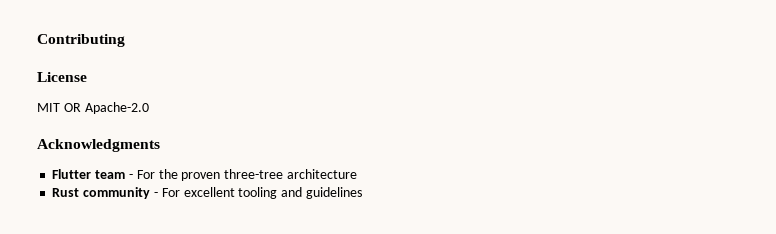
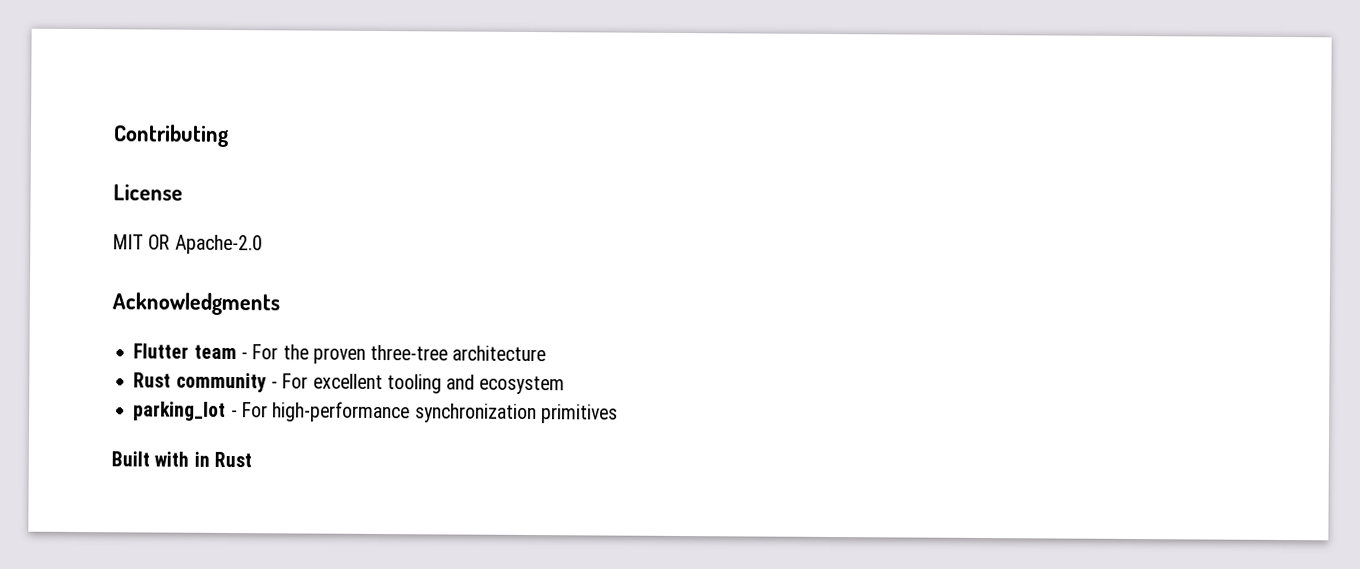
[305,187,362,199] guidelines -> [479,375,566,395] [133,401,618,424] [111,451,252,468] ecosystem // parking_lot - For high-performance synchronization primitives // Built with in Rust

